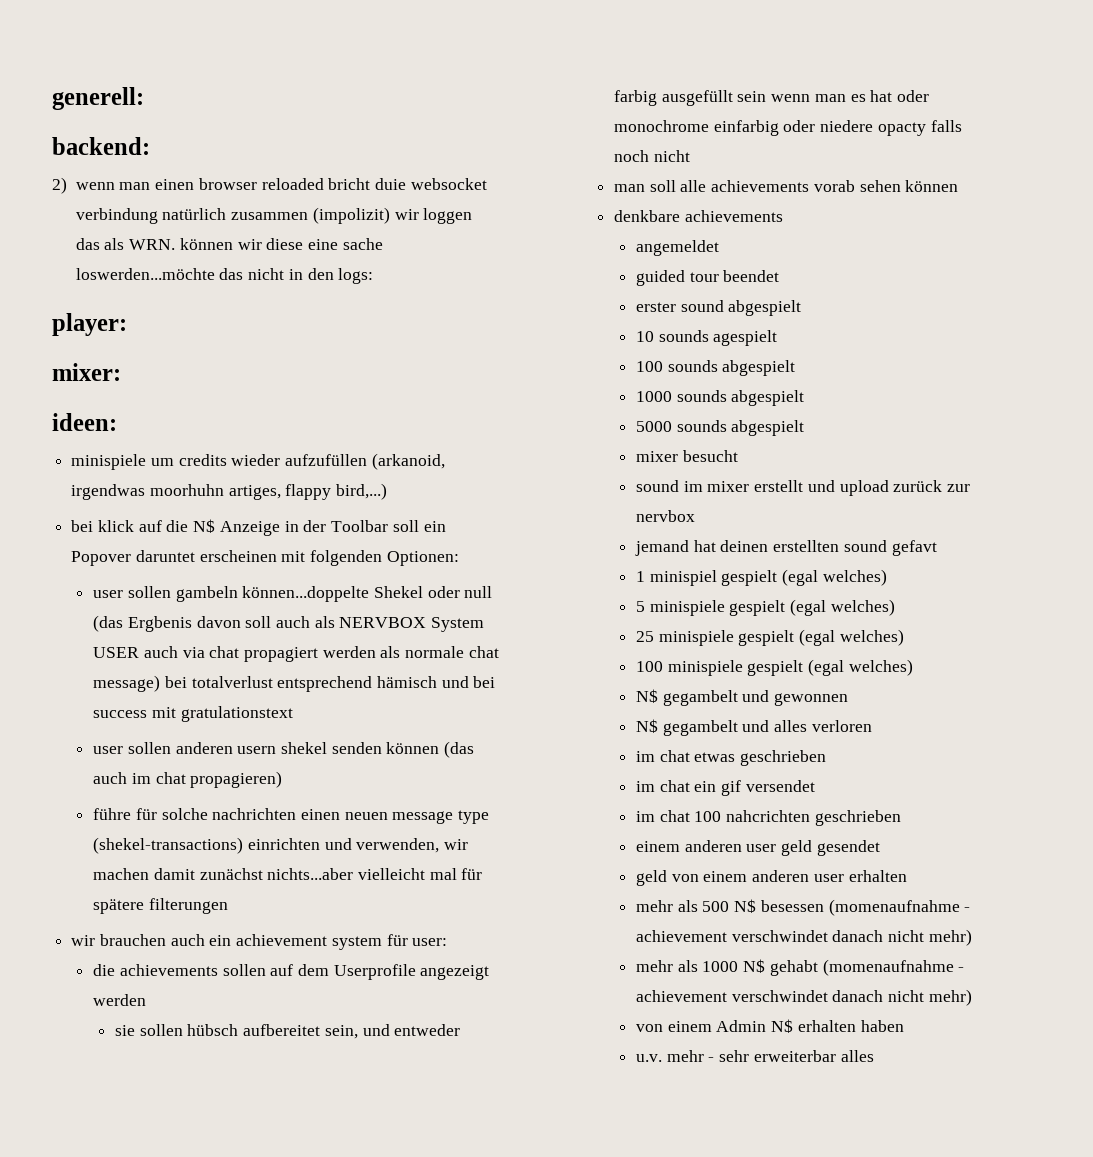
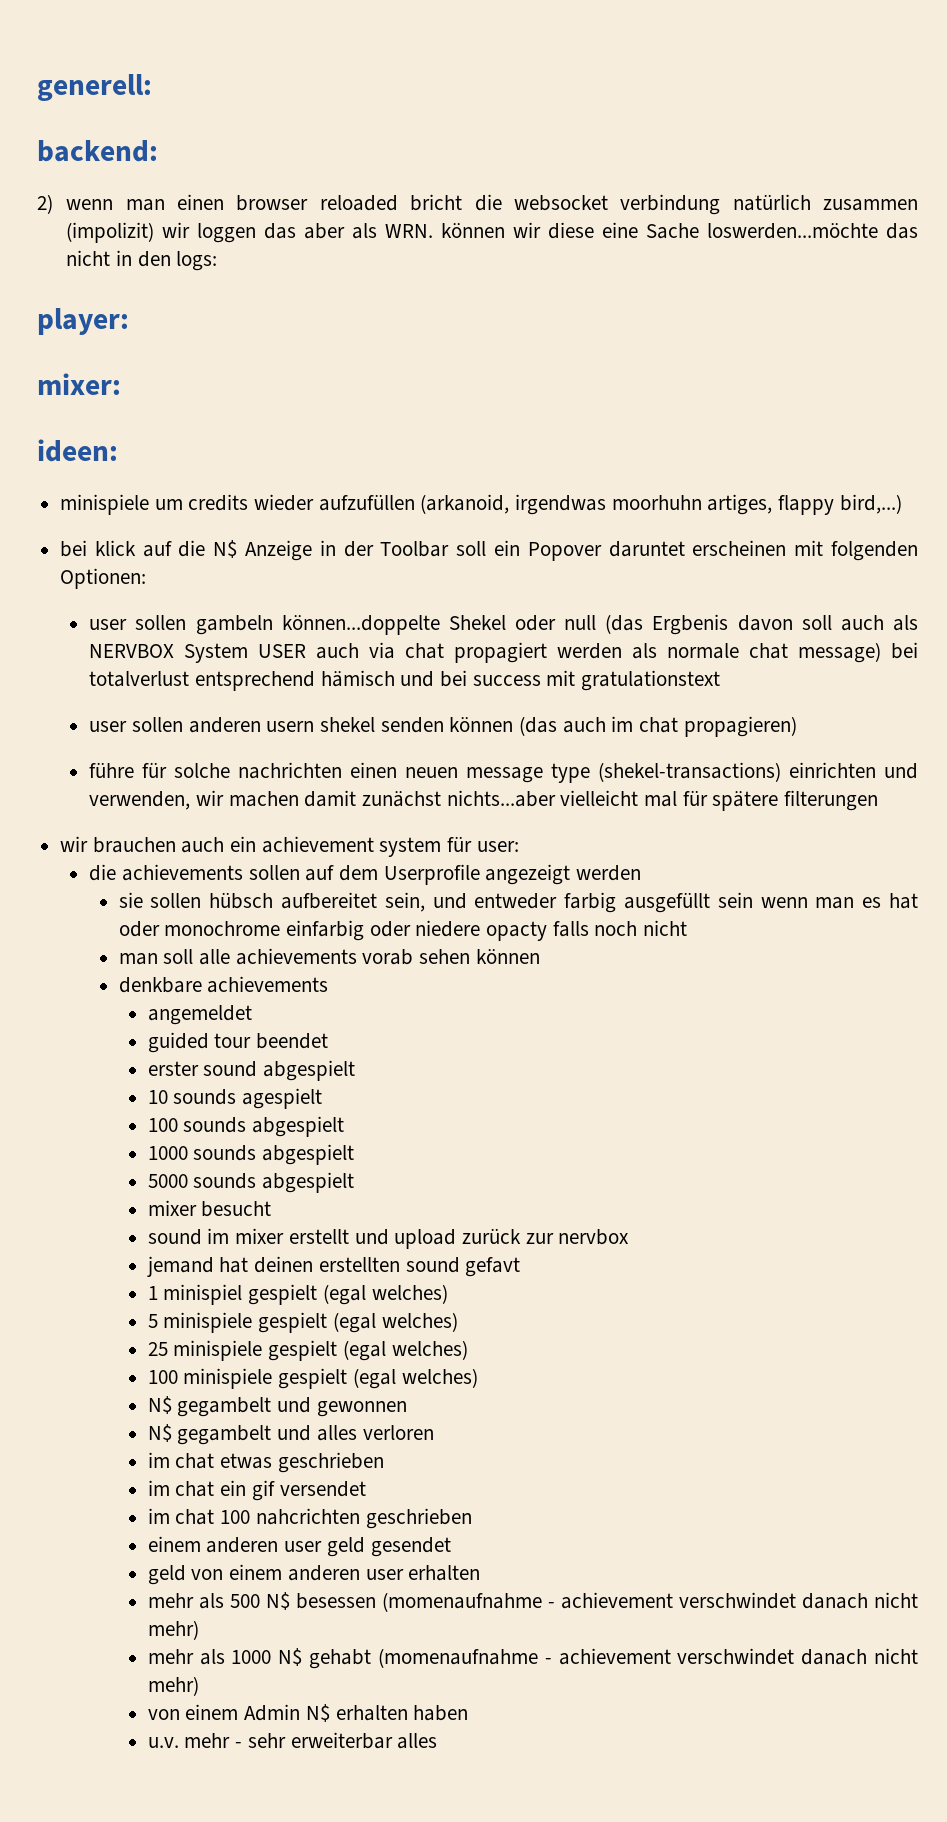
[375,178,407,190] duie -> [474,194,502,211] die
(100, 244) none -> [304,223,346,239] aber
[342,238,383,250] sache -> [646,223,700,239] Sache

